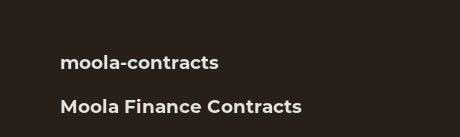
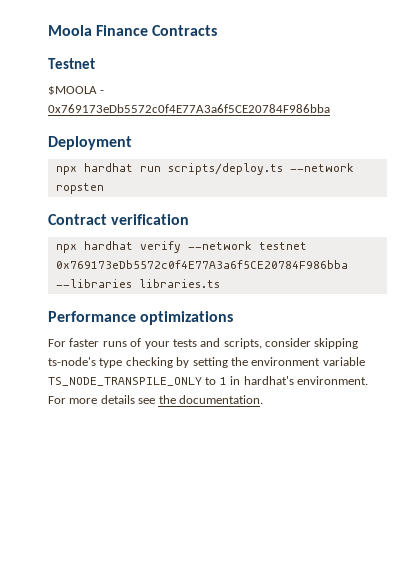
[60,55,219,69] moola-contracts // -> (48, 30) none
(302, 106) none -> [48,58,95,69] [48,86,105,95] [48,104,330,113] [48,136,132,150] [55,163,354,175] [55,183,104,194] [48,214,190,225] [55,241,307,253] [55,260,348,269] [55,279,220,288] [48,311,234,325] [48,338,359,349] [48,357,365,368] [48,376,368,386] [48,395,263,404] // Testnet // $MOOLA - 0x769173eDb5572c0f4E77A3a6f5CE20784F986bba // Deployment // npx hardhat run scripts/deploy.ts --network ropsten // Contract verification // npx hardhat verify --network testnet 0x769173eDb5572c0f4E77A3a6f5CE20784F986bba --libraries libraries.ts // Performance optimizations // For faster runs of your tests and scripts, consider skipping ts-node's type checking by setting the environment variable TS_NODE_TRANSPILE_ONLY to 1 in hardhat's environment. For more details see the documentation.

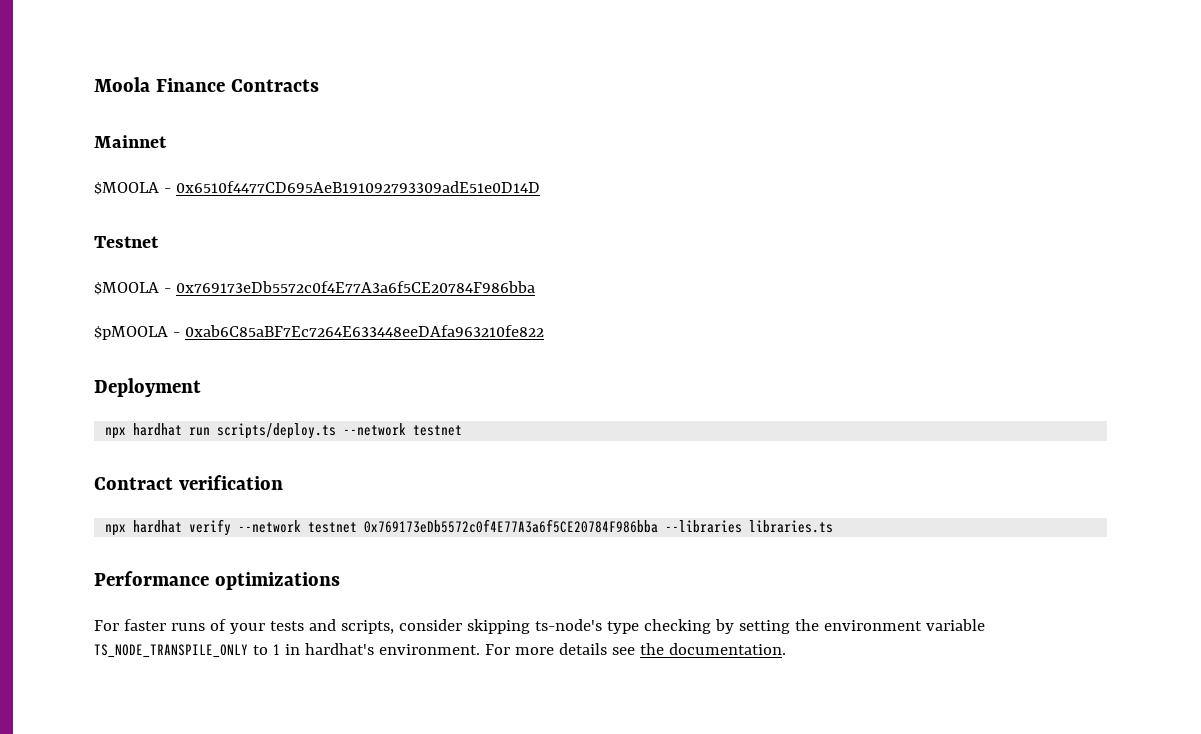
(218, 30) none -> [94,135,167,148] [94,181,540,195] // Mainnet // $MOOLA - 0x6510f4477CD695AeB191092793309adE51e0D14D
(330, 108) none -> [94,325,544,340] // $pMOOLA - 0xab6C85aBF7Ec7264E633448eeDAfa963210fe822
[55,183,104,194] ropsten -> [413,425,463,436] testnet

